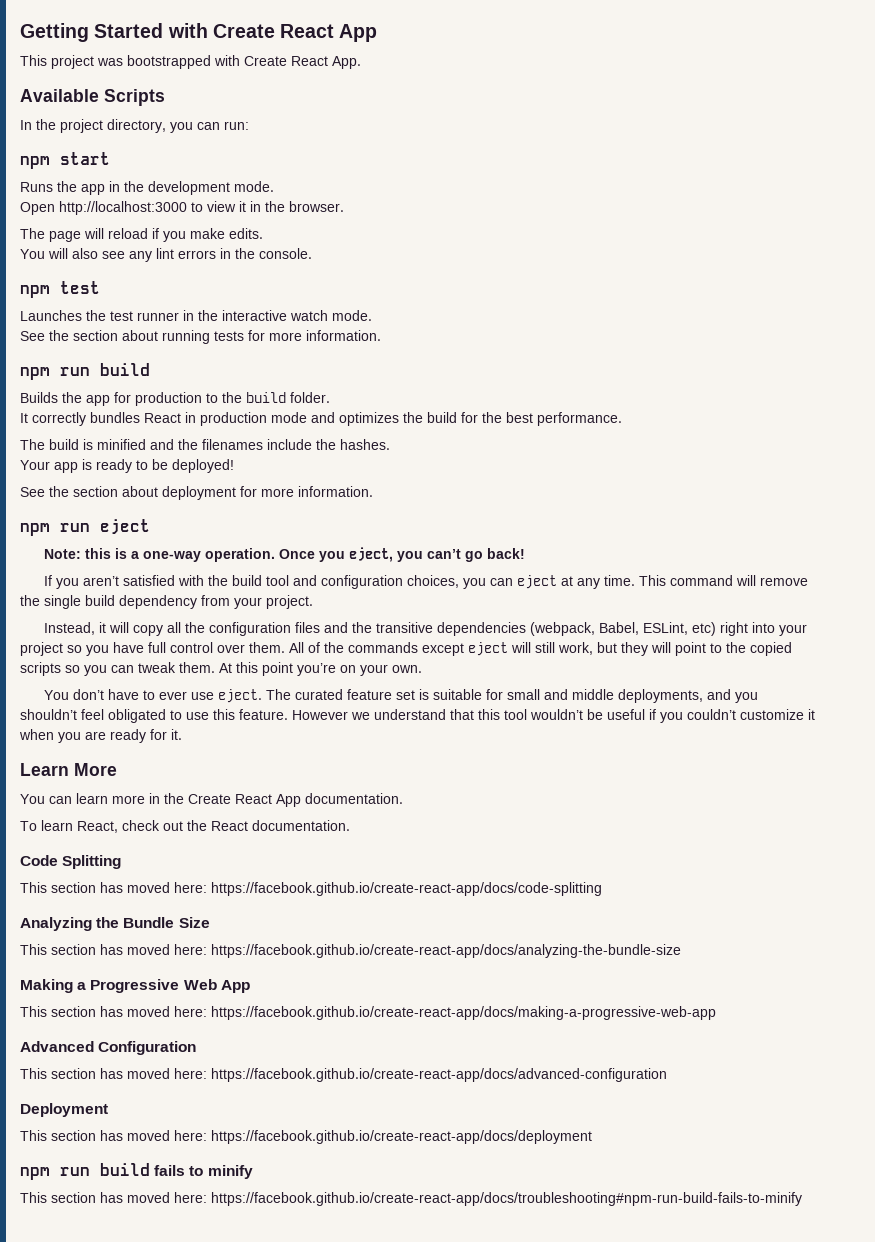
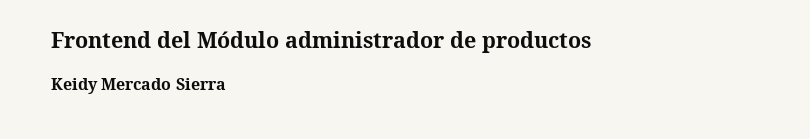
[20,23,378,42] [20,55,361,69] [20,89,165,106] [20,119,249,133] [20,152,110,169] [20,181,274,195] [20,201,344,215] [20,228,263,242] [20,248,312,262] [20,281,100,298] [20,310,372,321] [20,330,381,344] [20,363,150,380] [20,392,330,406] [20,412,622,426] [20,439,390,450] [20,459,234,473] [20,486,373,500] [20,519,150,536] [44,547,526,562] [44,575,809,589] [20,595,313,609] [44,622,808,636] [20,642,792,656] [20,662,422,676] [44,689,759,703] [20,709,815,723] [19,729,182,743] [20,763,117,776] [20,793,403,807] [20,820,350,833] [20,855,122,869] [20,882,602,896] [20,917,210,931] [20,944,681,958] [20,979,250,993] [20,1006,716,1020] [20,1041,197,1055] [20,1068,667,1082] [20,1103,108,1117] [20,1130,592,1144] [20,1163,253,1180] [20,1192,802,1206] Getting Started with Create React App // This project was bootstrapped with Create React App. // Available Scripts // In the project directory, you can run: // npm start // Runs the app in the development mode. // Open http://localhost:3000 to view it in the browser. // The page will reload if you make edits. // You will also see any lint errors in the console. // npm test // Launches the test runner in the interactive watch mode. // See the section about running tests for more information. // npm run build // Builds the app for production to the build folder. // It correctly bundles React in production mode and optimizes the build for the best performance. // The build is minified and the filenames include the hashes. // Your app is ready to be deployed! // See the section about deployment for more information. // npm run eject // Note: this is a one-way operation. Once you eject, you can’t go back! // If you aren’t satisfied with the build tool and configuration choices, you can eject at any time. This command will remove the single build dependency from your project. // Instead, it will copy all the configuration files and the transitive dependencies (webpack, Babel, ESLint, etc) right into your project so you have full control over them. All of the commands except eject will still work, but they will point to the copied scripts so you can tweak them. At this point you’re on your own. // You don’t have to ever use eject. The curated feature set is suitable for small and middle deployments, and you shouldn’t feel obligated to use this feature. However we understand that this tool wouldn’t be useful if you couldn’t customize it when you are ready for it. // Learn More // You can learn more in the Create React App documentation. // To learn React, check out the React documentation. // Code Splitting // This section has moved here: https://facebook.github.io/create-react-app/docs/code-splitting // Analyzing the Bundle Size // This section has moved here: https://facebook.github.io/create-react-app/docs/analyzing-the-bundle-size // Making a Progressive Web App // This section has moved here: https://facebook.github.io/create-react-app/docs/making-a-progressive-web-app // Advanced Configuration // This section has moved here: https://facebook.github.io/create-react-app/docs/advanced-configuration // Deployment // This section has moved here: https://facebook.github.io/create-react-app/docs/deployment // npm run build fails to minify // This section has moved here: https://facebook.github.io/create-react-app/docs/troubleshooting#npm-run-build-fails-to-minify -> [51,31,591,53] [51,78,226,94] Frontend del Módulo administrador de productos // Keidy Mercado Sierra

